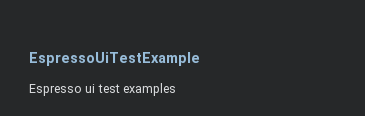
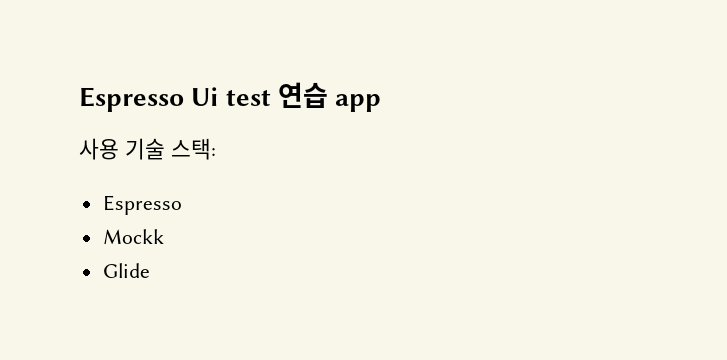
[29,52,200,66] [29,83,177,96] EspressoUiTestExample // Espresso ui test examples -> [79,82,382,112] [79,138,216,160] [102,195,182,215] [102,229,164,244] [102,263,150,278] Espresso Ui test 연습 app // 사용 기술 스택: // Espresso // Mockk // Glide

